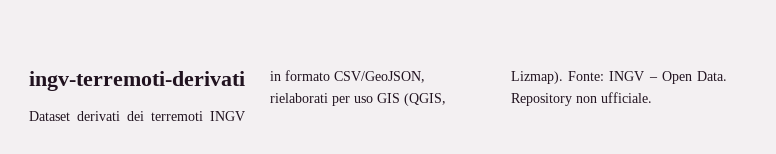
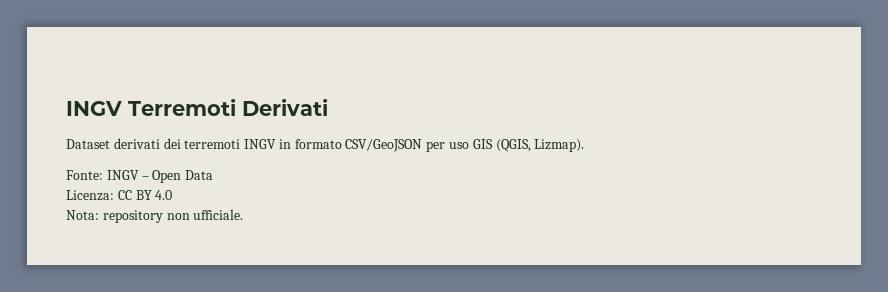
[29,71,245,91] ingv-terremoti-derivati -> [66,99,328,116] INGV Terremoti Derivati
[334,71,425,83] [270,93,328,103] CSV/GeoJSON, rielaborati -> [345,139,423,152] CSV/GeoJSON
(563, 77) none -> (585, 145) //
[697,71,727,81] [511,93,572,106] Data. Repository -> [185,170,214,180] [66,190,173,201] [66,210,163,223] Data // Licenza: CC BY 4.0 // Nota: repository

